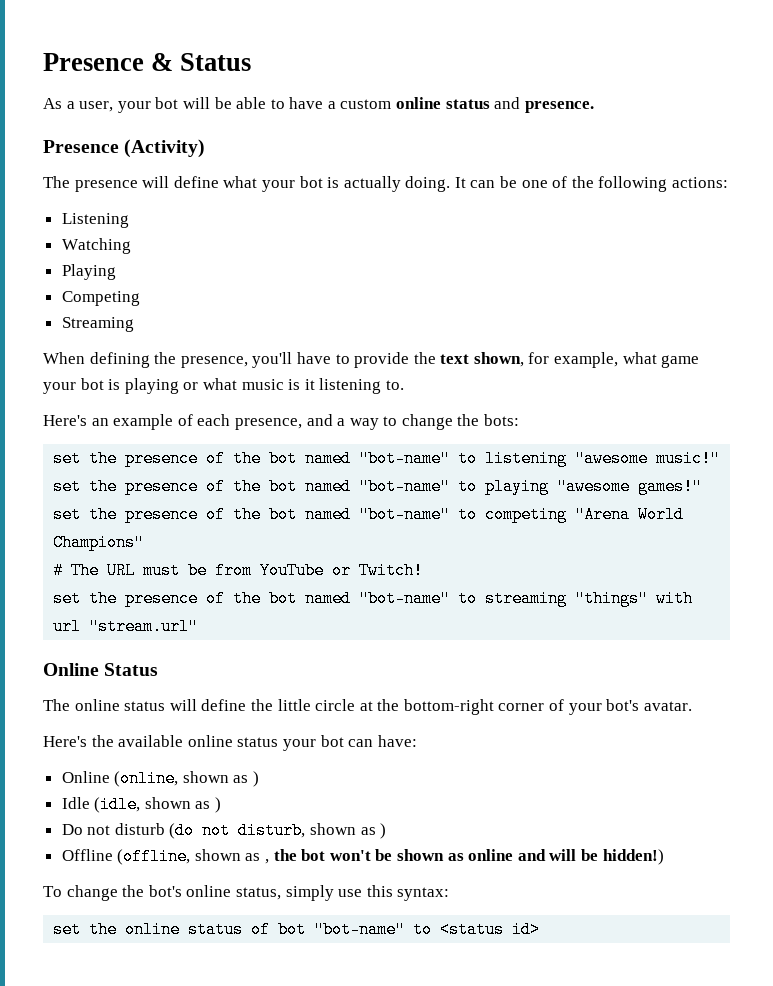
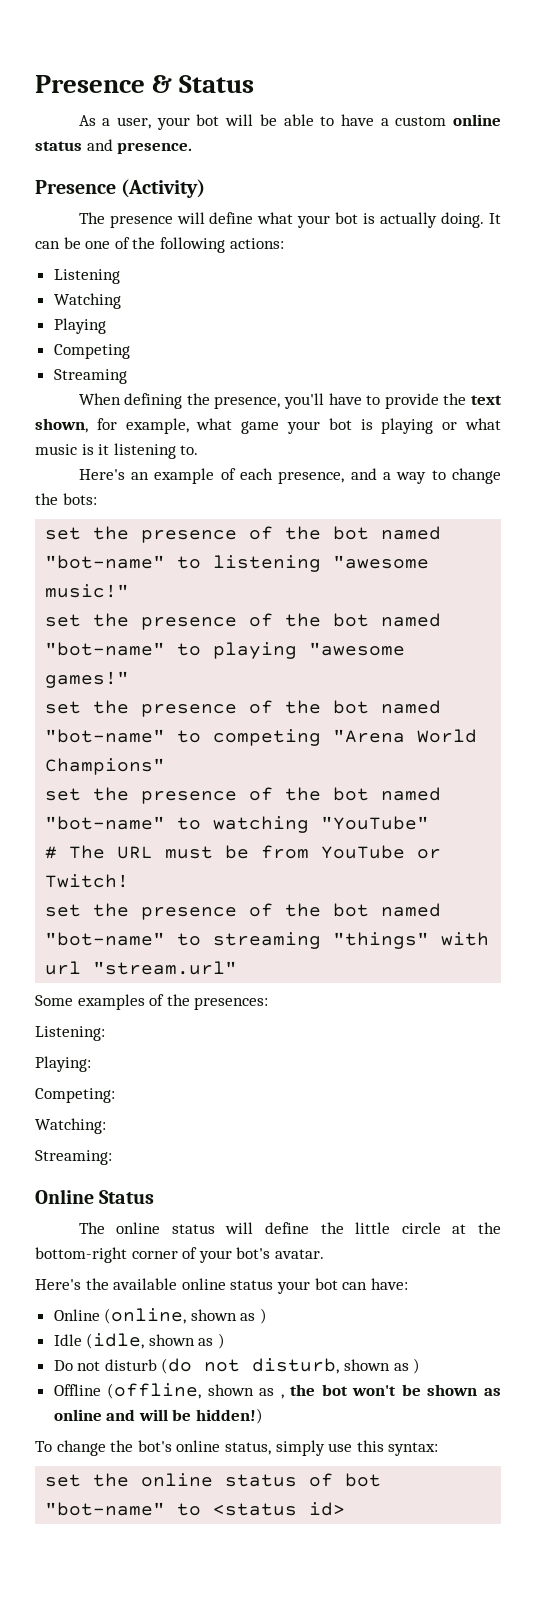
(145, 542) none -> [45,787,442,804] [45,816,430,833] // set the presence of the bot named "bot-name" to watching "YouTube"
(199, 626) none -> [35,994,269,1010] [35,1026,105,1041] [35,1056,91,1072] [35,1088,115,1103] [35,1118,106,1134] [35,1150,112,1165] // Some examples of the presences: // Listening: // Playing: // Competing: // Watching: // Streaming:

